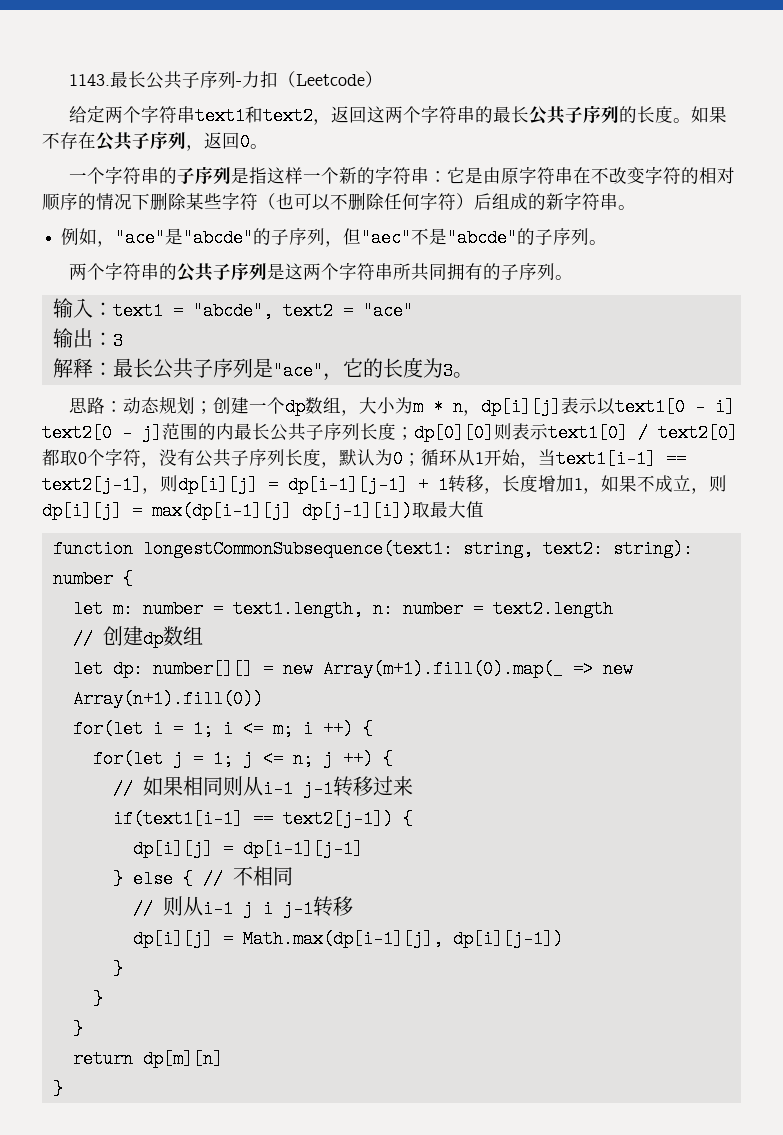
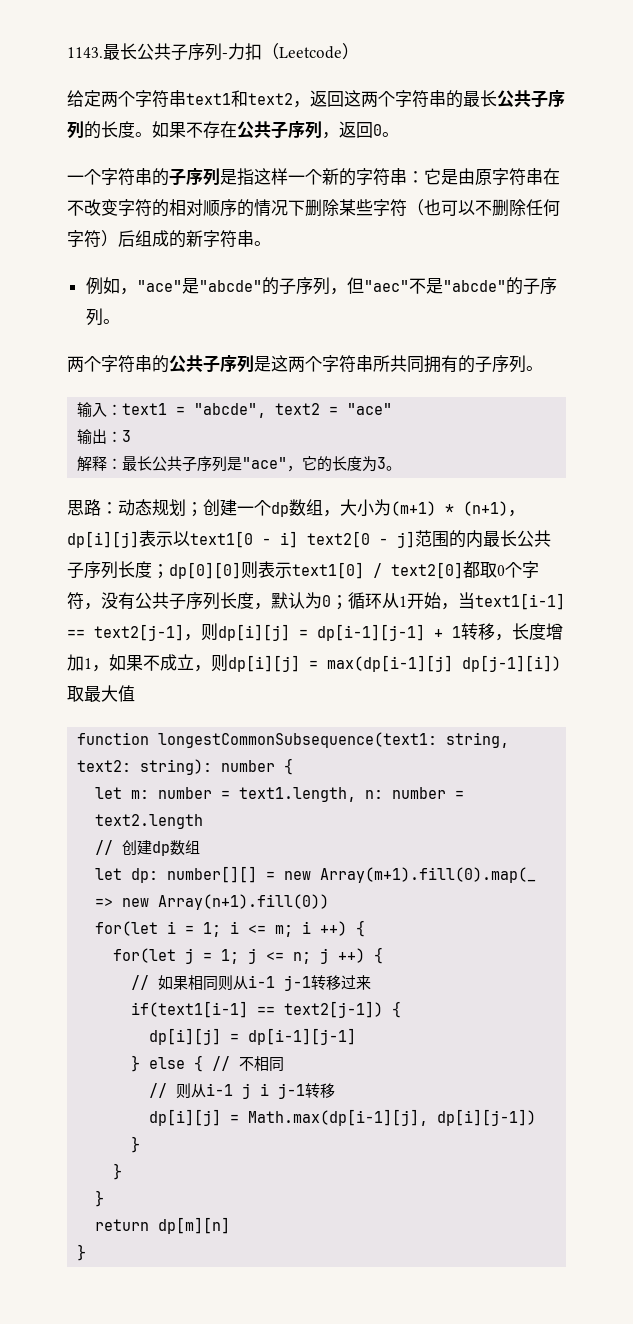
[413,398,464,416] m * n -> [391,501,508,516] (m+1) * (n+1)

